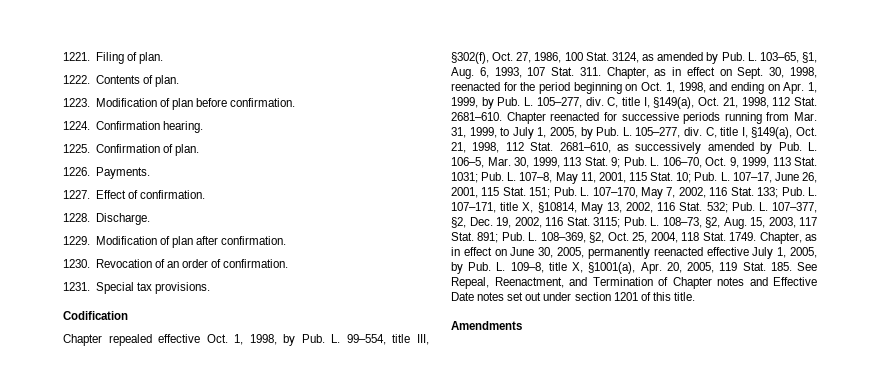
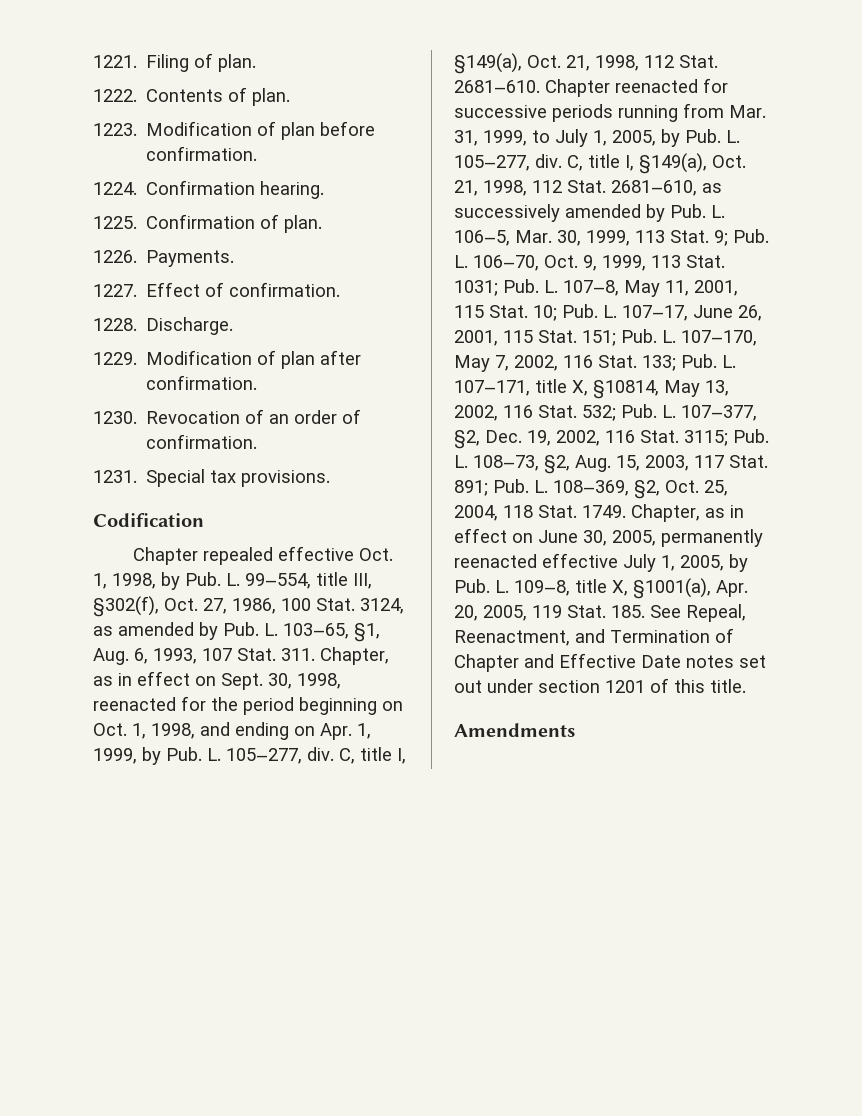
[717,277,744,286] notes -> (519, 663) none

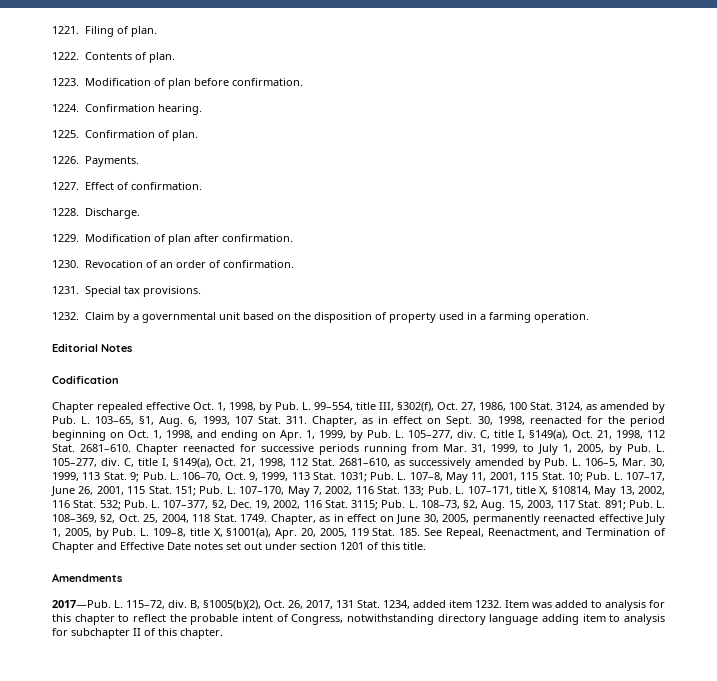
(331, 478) none -> [52,312,589,323] [52,343,132,352] // 1232. Claim by a governmental unit based on the disposition of property used in a farming operation. // Editorial Notes
(575, 730) none -> [52,600,665,611] [52,614,665,625] [52,628,223,639] // 2017—Pub. L. 115–72, div. B, §1005(b)(2), Oct. 26, 2017, 131 Stat. 1234, added item 1232. Item was added to analysis for this chapter to reflect the probable intent of Congress, notwithstanding directory language adding item to analysis for subchapter II of this chapter.

